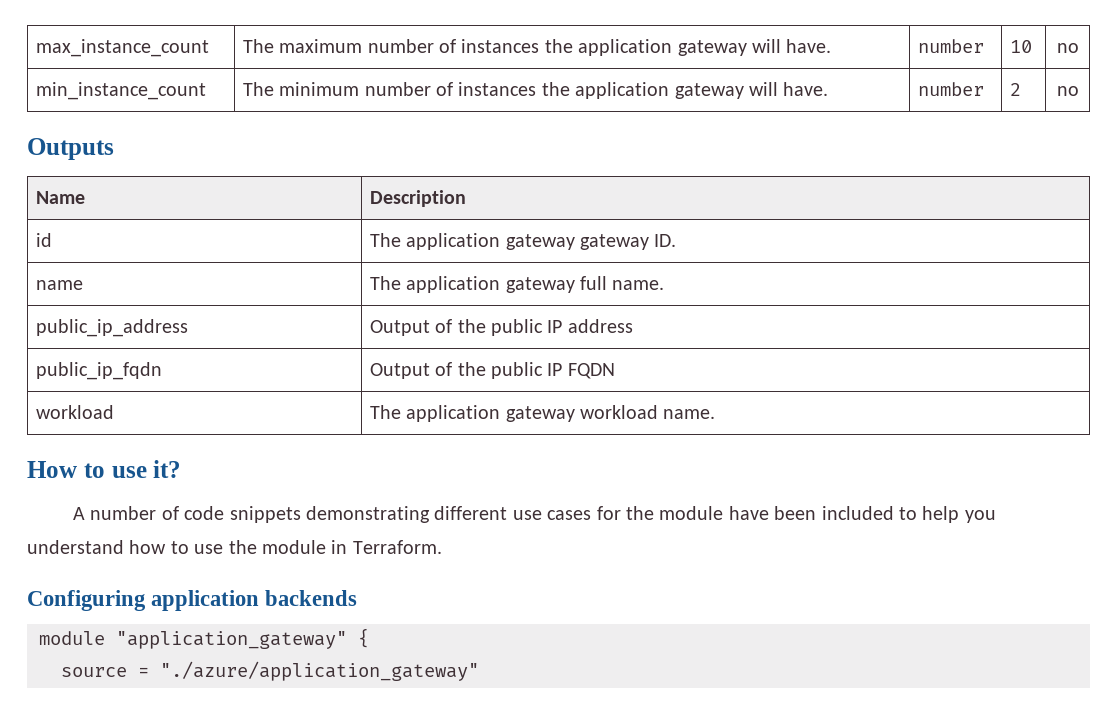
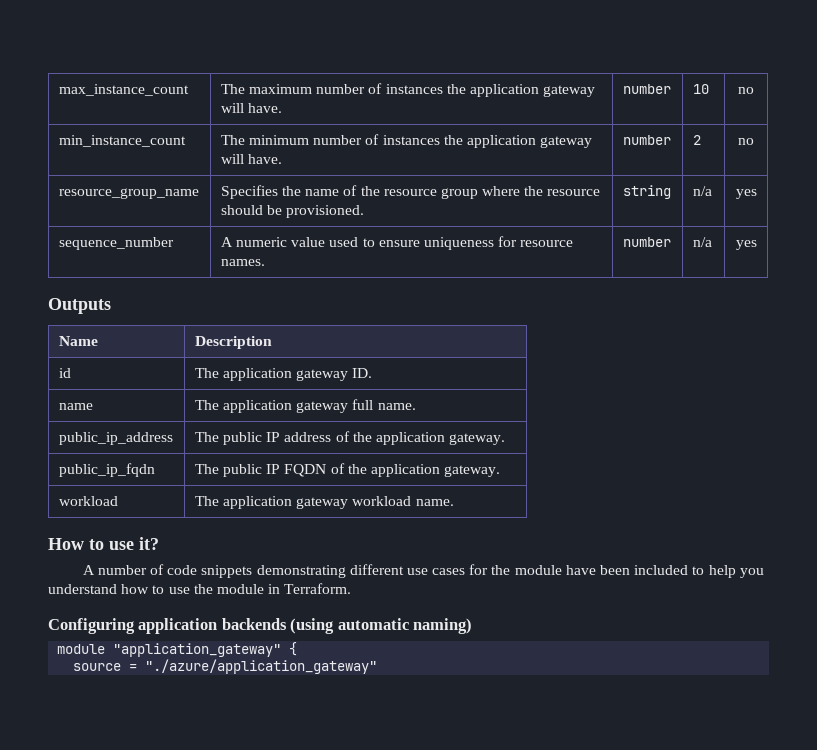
(1079, 91) none -> [58,188,199,199] [220,185,601,199] [220,205,365,218] [622,185,671,199] [692,186,712,196] [735,189,757,199] [58,237,174,250] [220,236,574,250] [220,259,265,266] [622,237,671,247] [692,237,712,247] [735,240,757,250] // resource_group_name | Specifies the name of the resource group where the resource should be provisioned. | string | n/a | yes // sequence_number | A numeric value used to ensure uniqueness for resource names. | number | n/a | yes
[579,234,649,250] gateway -> (349, 375) none
[369,319,486,336] Output of the -> [194,432,219,442] The
[35,362,162,380] [369,362,486,379] // public_ip_fqdn | Output of the -> [335,431,506,445] [58,463,155,477] [194,464,219,474] of the application gateway. // public_ip_fqdn | The
(615, 371) none -> [330,463,501,477] of the application gateway.
(358, 598) none -> [290,618,473,634] (using automatic naming)

